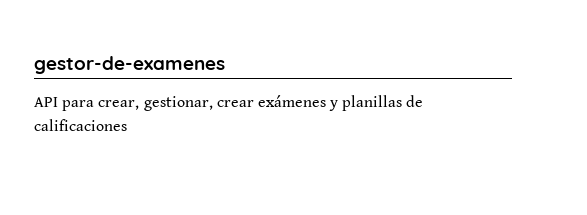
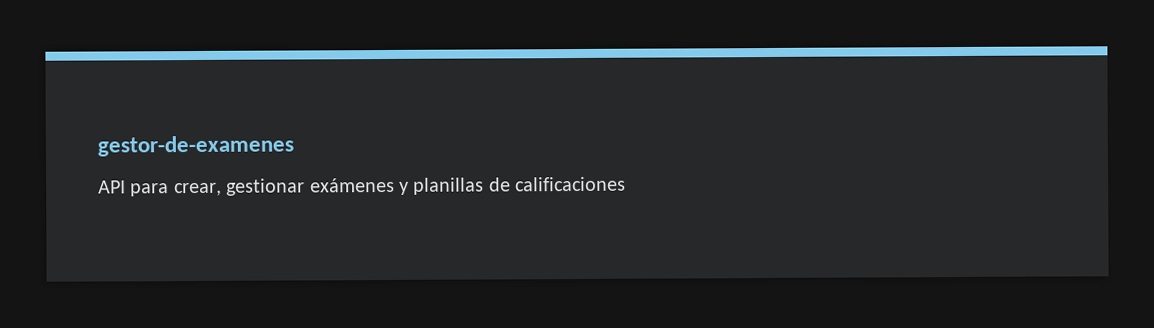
[143,96,254,111] gestionar, crear -> [226,178,306,196] gestionar

